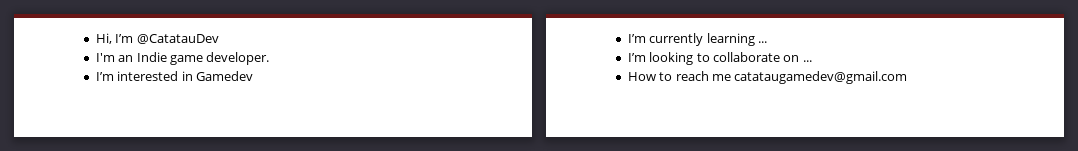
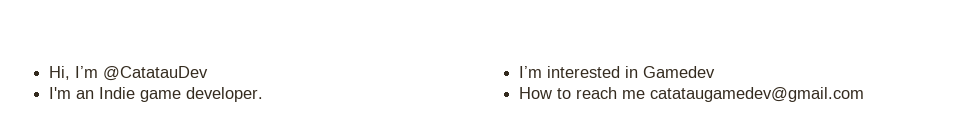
[627,33,767,46] [627,52,812,65] // I’m currently learning ... // I’m looking to collaborate on ... -> (716, 72) none

